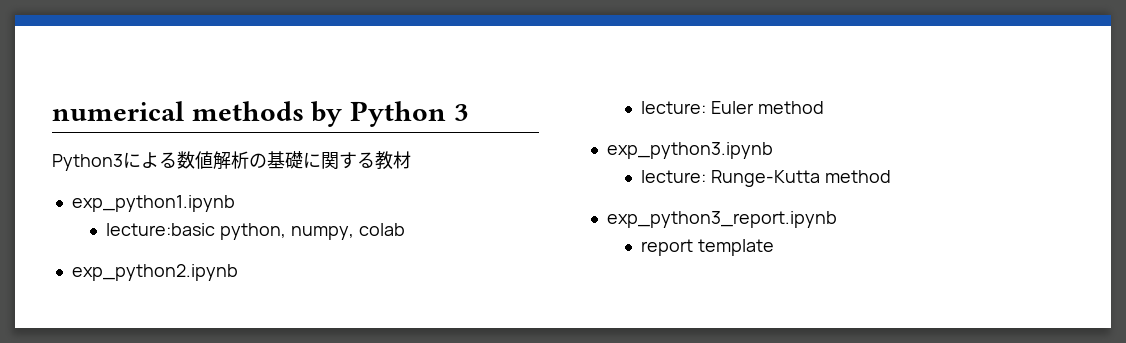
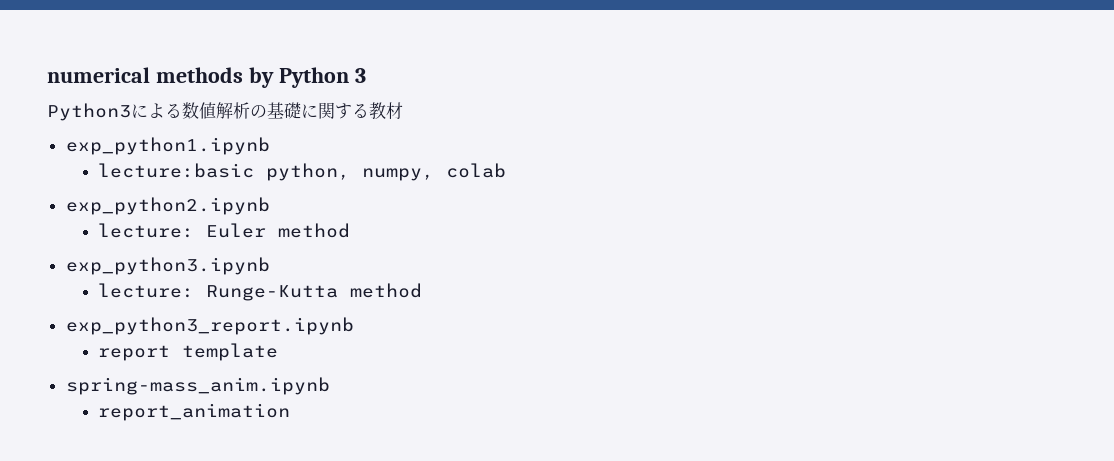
(774, 247) none -> [65,377,330,395] [98,403,291,421] // spring-mass_anim.ipynb // report_animation

